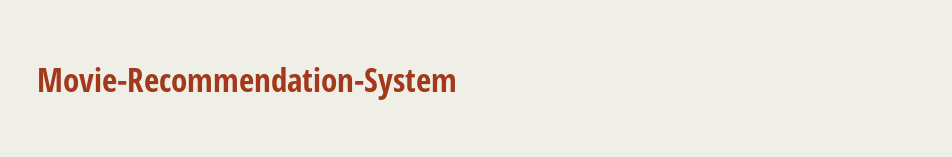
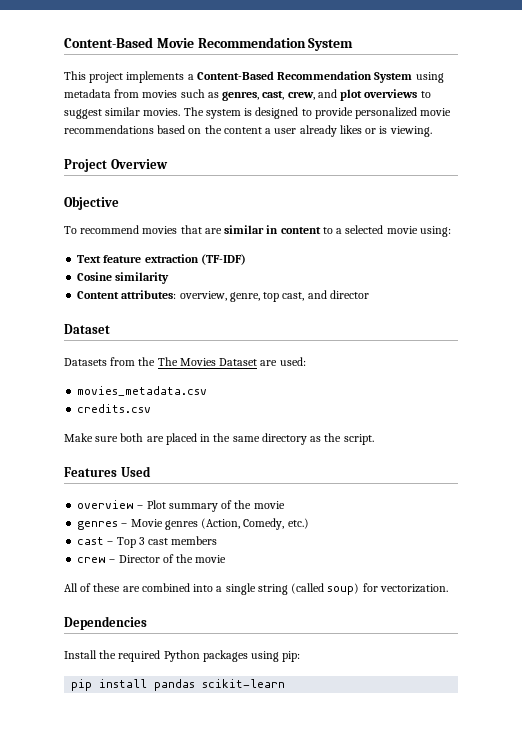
[37,67,457,100] Movie-Recommendation-System -> [64,37,354,51] [64,71,444,83] [64,89,431,101] [64,107,452,119] [64,125,432,137] [64,159,168,172] [64,196,119,210] [64,225,451,237] [77,254,246,265] [77,272,170,284] [77,290,369,302] [64,324,110,334] [64,357,306,366] [77,386,208,396] [77,404,152,413] [64,433,374,445] [64,466,151,477] [77,500,285,512] [77,518,309,530] [77,536,218,548] [77,554,227,563] [64,583,448,595] [64,616,147,630] [64,650,301,662] [71,679,286,691] Content-Based Movie Recommendation System // This project implements a Content-Based Recommendation System using metadata from movies such as genres, cast, crew, and plot overviews to suggest similar movies. The system is designed to provide personalized movie recommendations based on the content a user already likes or is viewing. // Project Overview // Objective // To recommend movies that are similar in content to a selected movie using: // Text feature extraction (TF-IDF) // Cosine similarity // Content attributes: overview, genre, top cast, and director // Dataset // Datasets from the The Movies Dataset are used: // movies_metadata.csv // credits.csv // Make sure both are placed in the same directory as the script. // Features Used // overview – Plot summary of the movie // genres – Movie genres (Action, Comedy, etc.) // cast – Top 3 cast members // crew – Director of the movie // All of these are combined into a single string (called soup) for vectorization. // Dependencies // Install the required Python packages using pip: // pip install pandas scikit-learn

